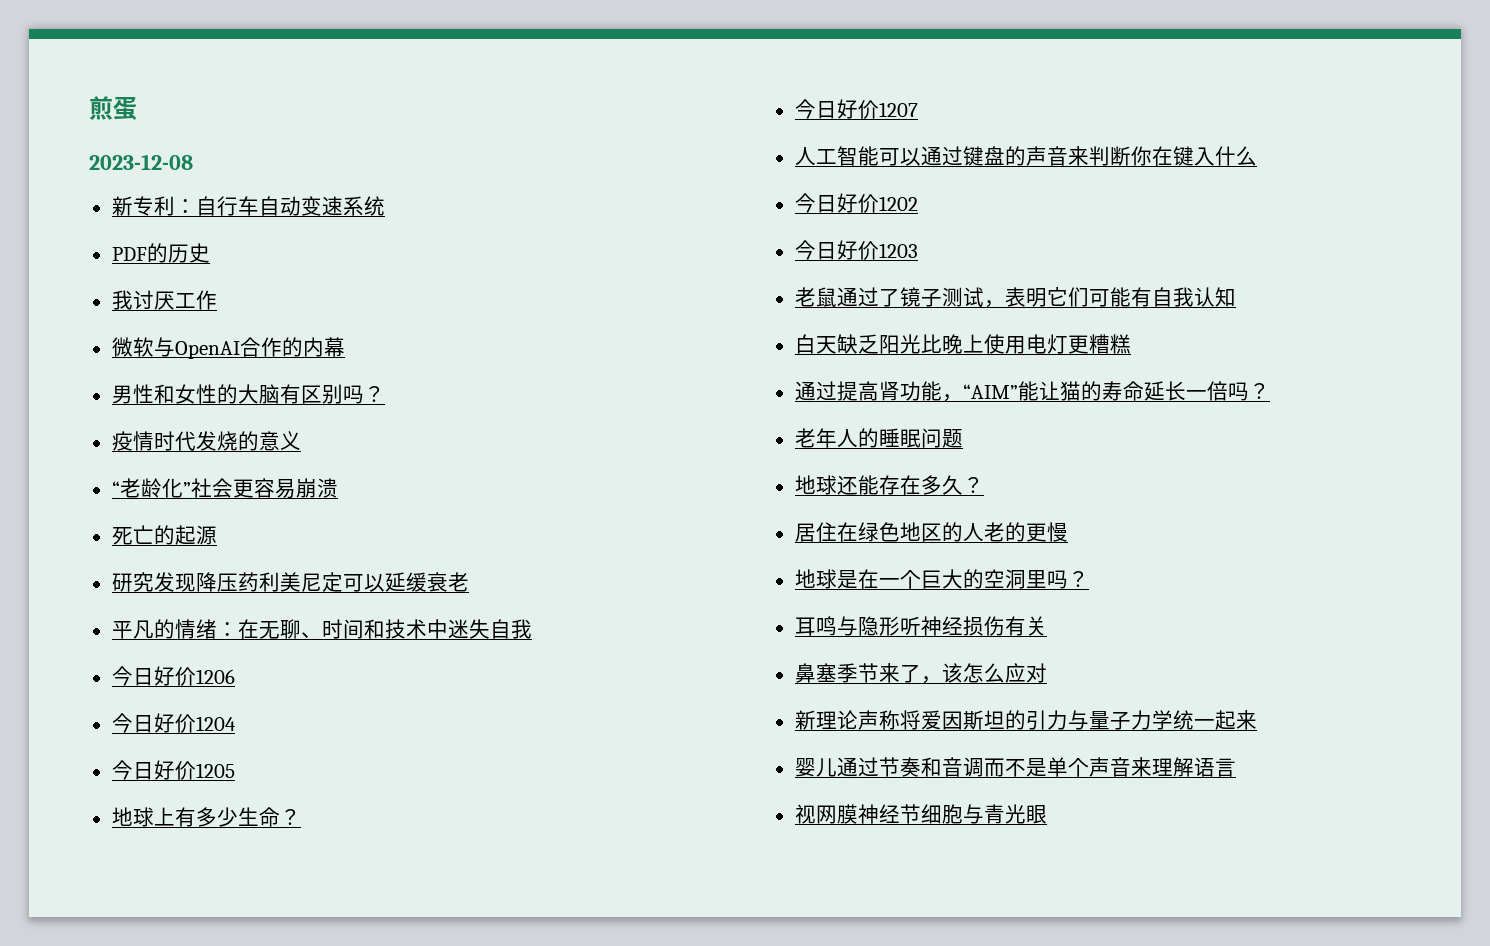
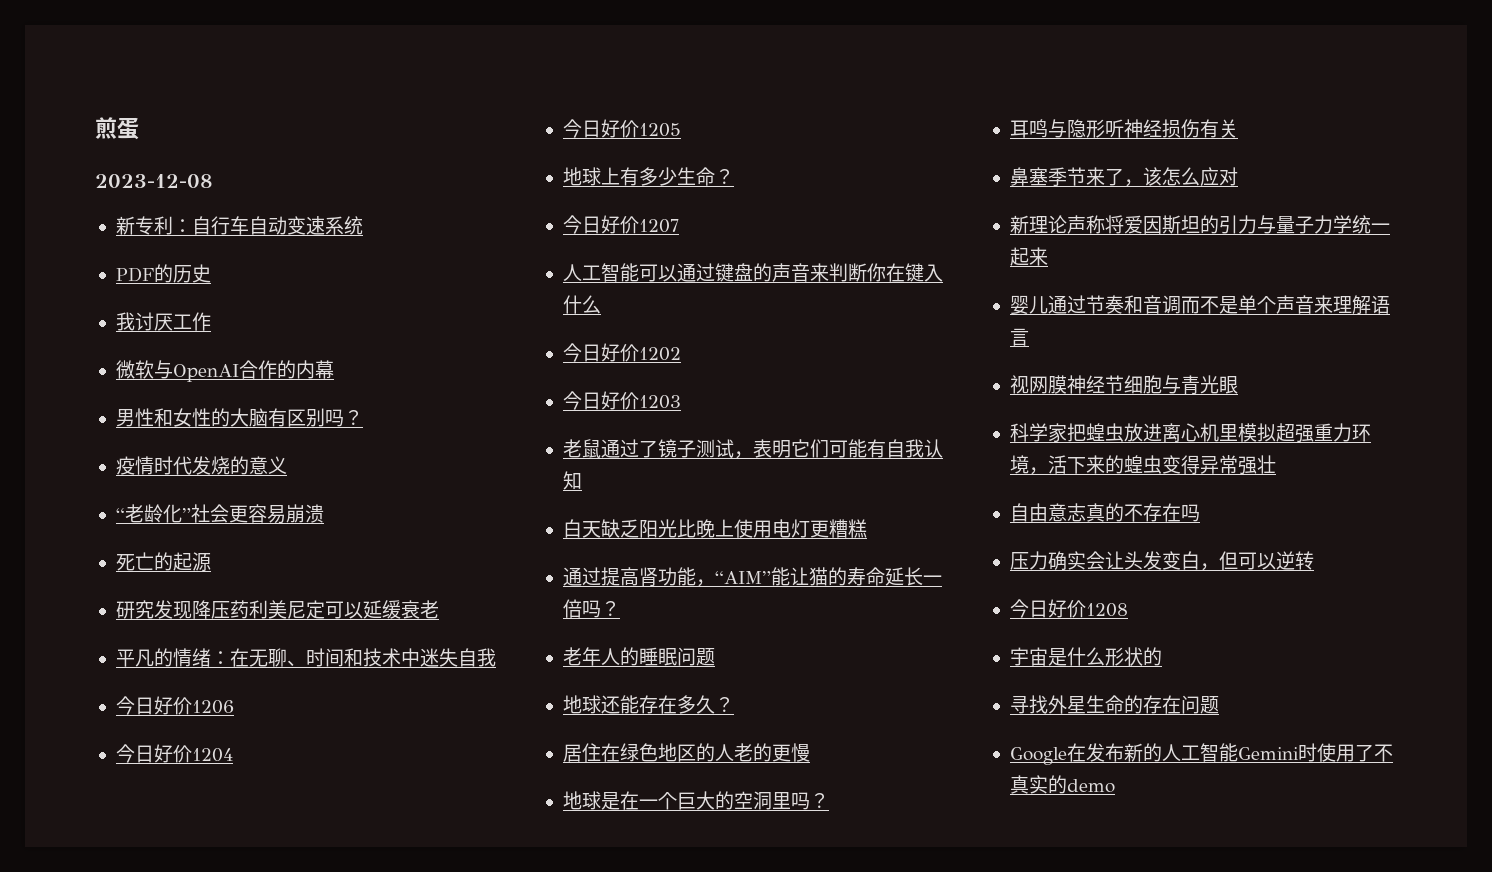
(1047, 814) none -> [1009,423,1371,443] [1009,455,1276,475] [1009,503,1200,522] [1009,551,1314,571] [1009,599,1128,618] [1009,647,1162,666] [1009,695,1219,714] [1009,743,1393,765] [1009,775,1115,794] // 科学家把蝗虫放进离心机里模拟超强重力环境，活下来的蝗虫变得异常强壮 // 自由意志真的不存在吗 // 压力确实会让头发变白，但可以逆转 // 今日好价1208 // 宇宙是什么形状的 // 寻找外星生命的存在问题 // Google在发布新的人工智能Gemini时使用了不真实的demo

